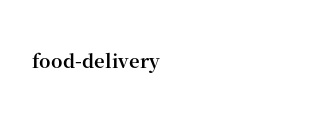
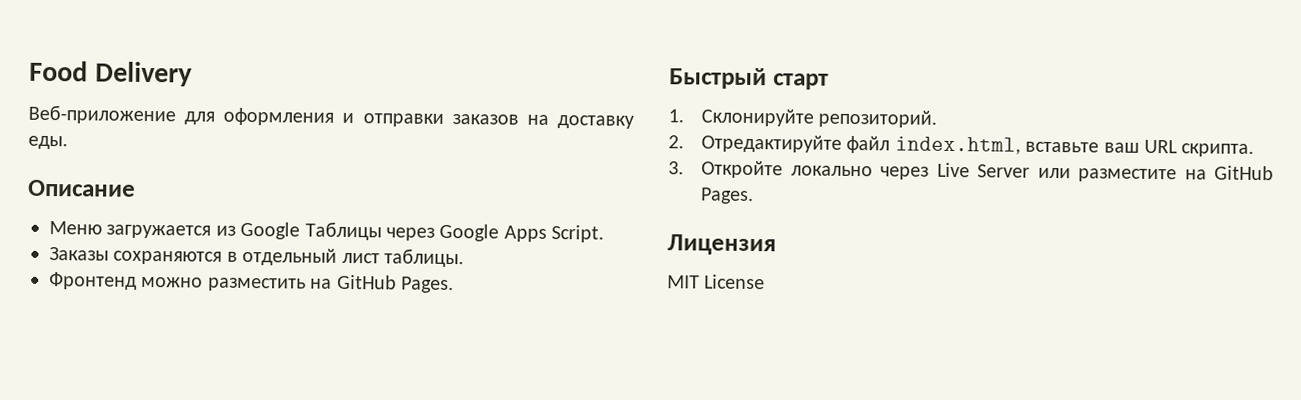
[32,52,160,73] food-delivery -> [29,60,193,87] [28,104,634,129] [28,135,68,150] [28,179,136,197] [49,221,605,243] [49,247,464,268] [49,272,454,294] [669,67,829,90] [668,108,938,128] [668,134,1255,158] [668,160,1274,183] [699,187,754,205] [667,234,776,256] [667,274,766,290] Food Delivery // Веб-приложение для оформления и отправки заказов на доставку еды. // Описание // Меню загружается из Google Таблицы через Google Apps Script. // Заказы сохраняются в отдельный лист таблицы. // Фронтенд можно разместить на GitHub Pages. // Быстрый старт // 1. Склонируйте репозиторий. // 2. Отредактируйте файл index.html, вставьте ваш URL скрипта. // 3. Откройте локально через Live Server или разместите на GitHub Pages. // Лицензия // MIT License

